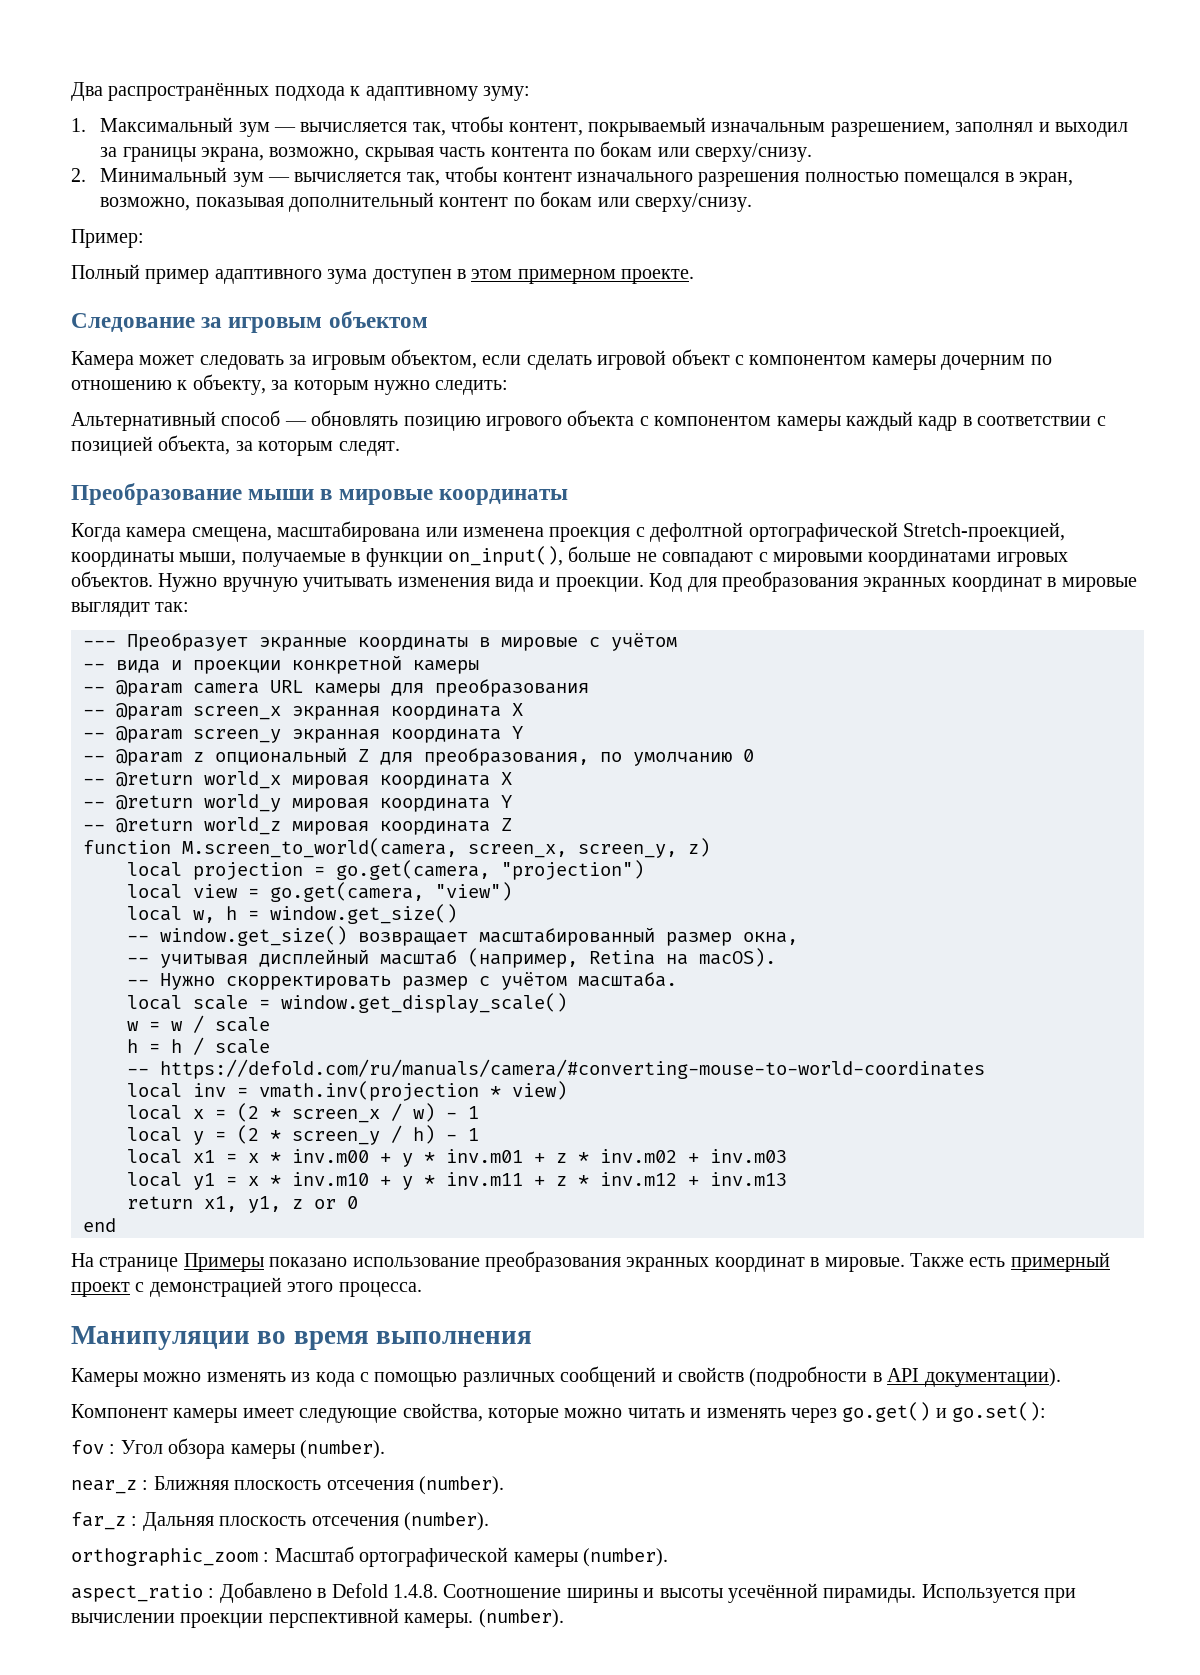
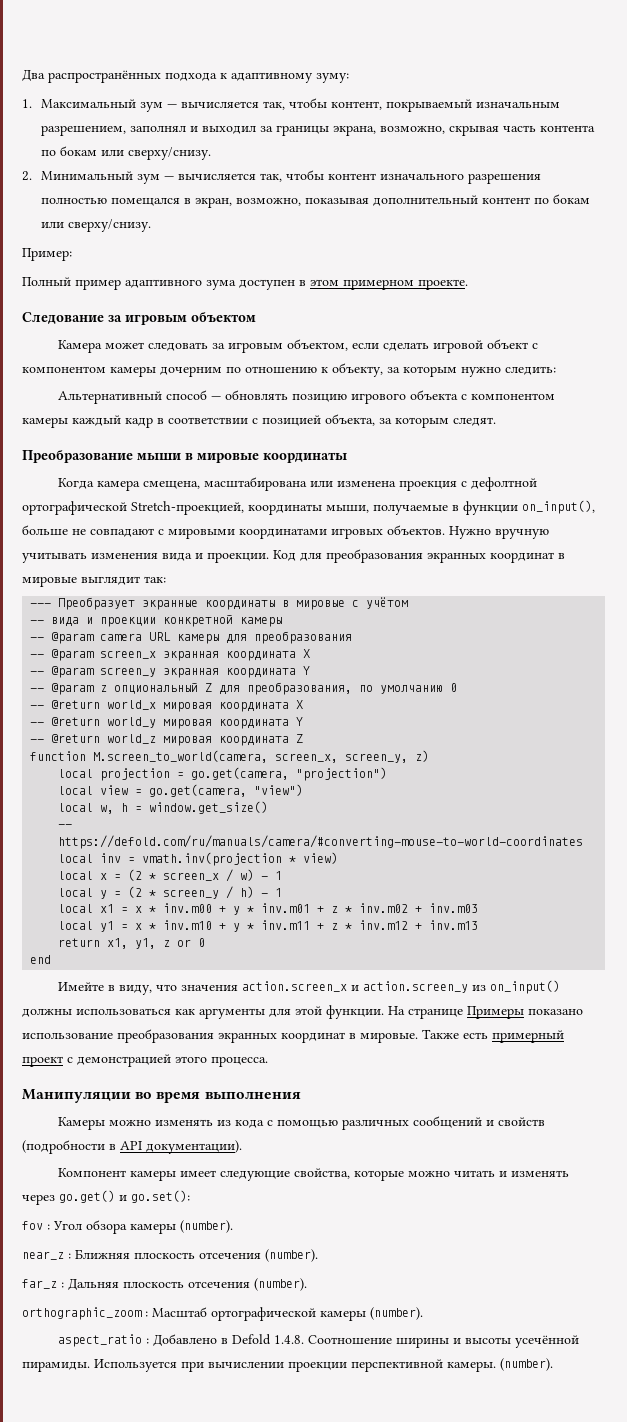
[127,926,798,946] [127,948,776,968] [127,972,677,990] [127,993,567,1013] [127,1015,270,1033] [127,1037,270,1055] // -- window.get_size() возвращает масштабированный размер окна, // -- учитывая дисплейный масштаб (например, Retina на macOS). // -- Нужно скорректировать размер с учётом масштаба. // local scale = window.get_display_scale() // w = w / scale // h = h / scale -> (269, 807) none
(116, 1225) none -> [58,980,561,995] [22,1005,384,1019] Имейте в виду, что значения action.screen_x и action.screen_y из on_input() должны использоваться как аргументы для этой функции.

